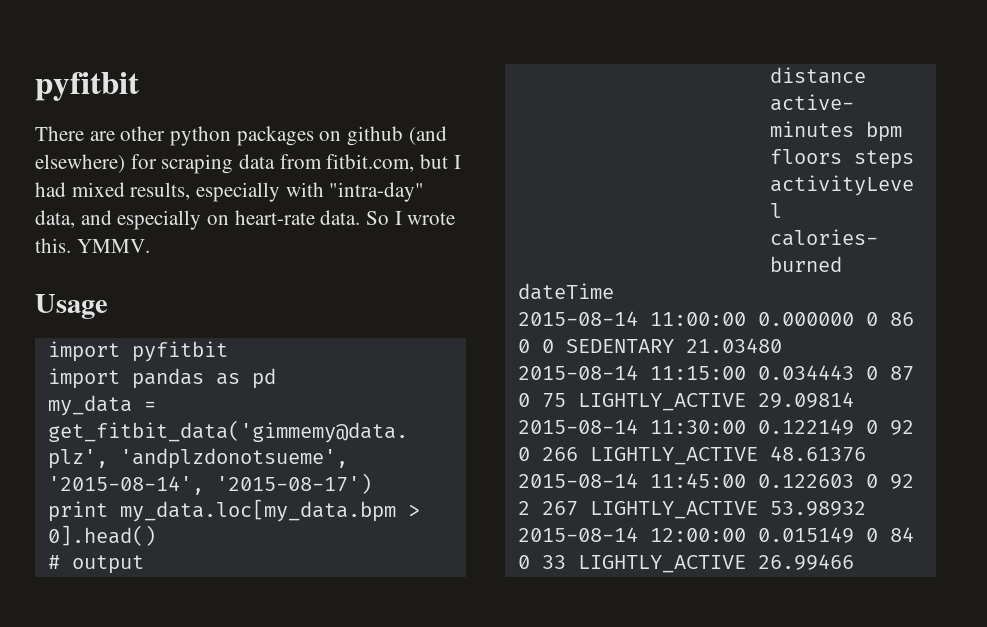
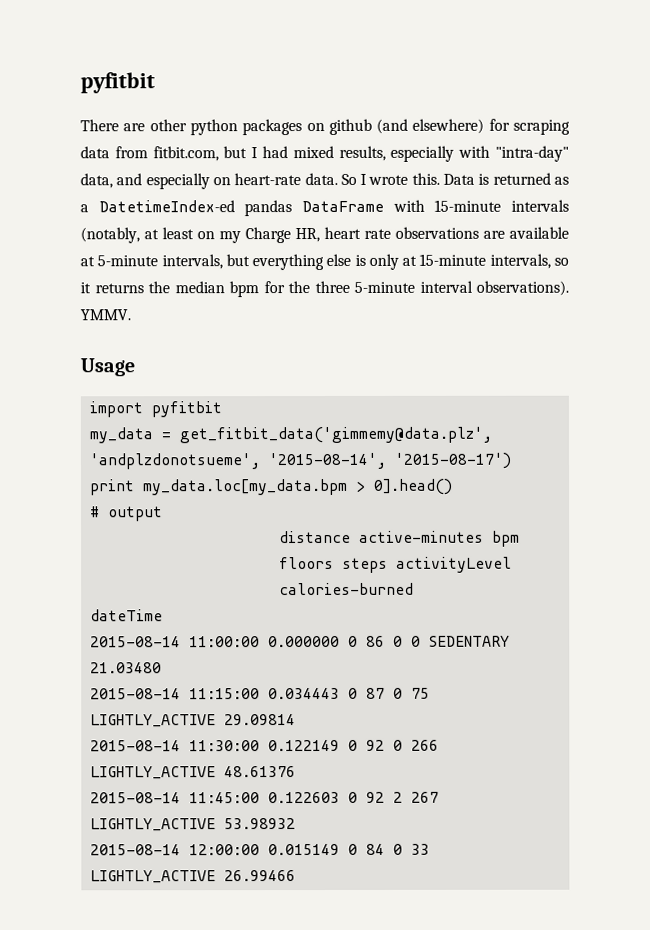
(71, 245) none -> [443,172,569,185] [80,199,569,217] [80,226,569,244] [80,253,569,271] [80,280,569,298] Data is returned as a DatetimeIndex-ed pandas DataFrame with 15-minute intervals (notably, at least on my Charge HR, heart rate observations are available at 5-minute intervals, but everything else is only at 15-minute intervals, so it returns the median bpm for the three 5-minute interval observations).
[47,368,276,389] // import pandas as pd -> (223, 409) none

